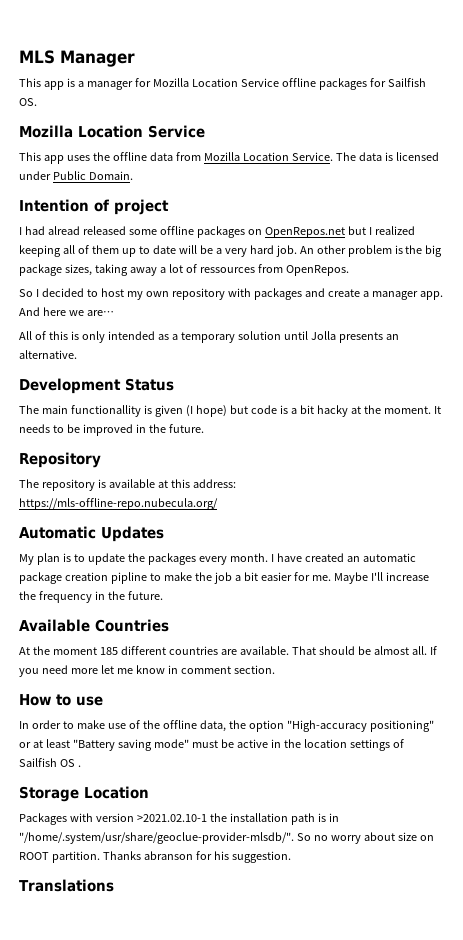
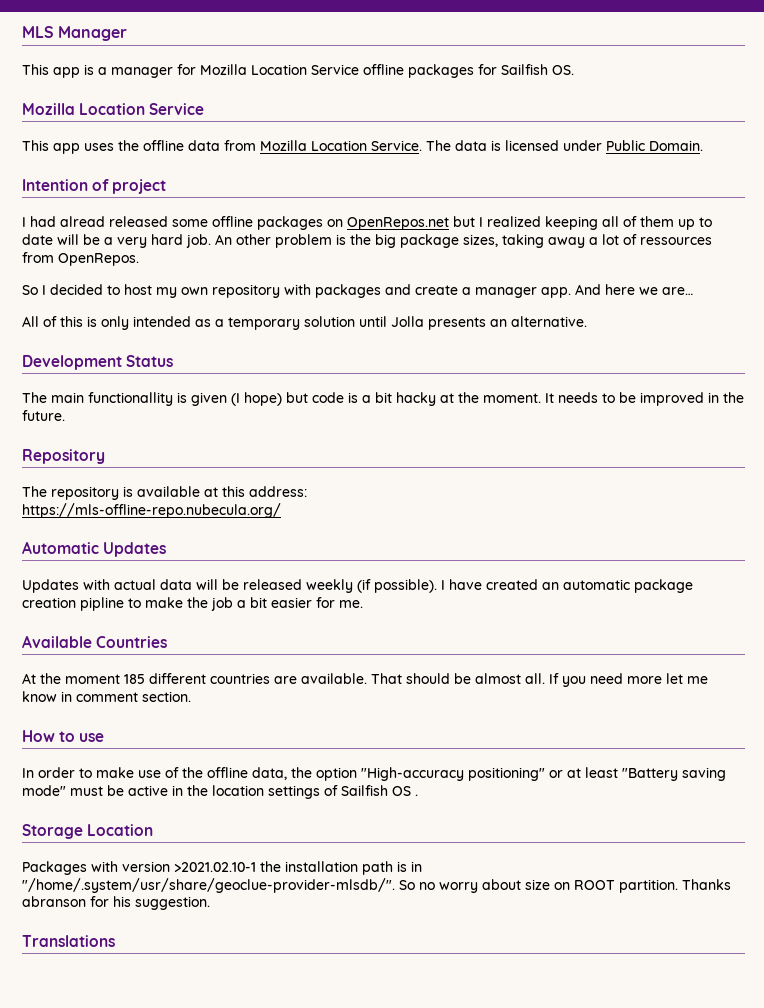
[19,553,268,565] My plan is to update the packages every month. -> [22,579,437,593] Updates with actual data will be released weekly (if possible).
[333,572,429,584] [19,591,163,603] Maybe I'll increase the frequency in the future. -> (363, 604) none

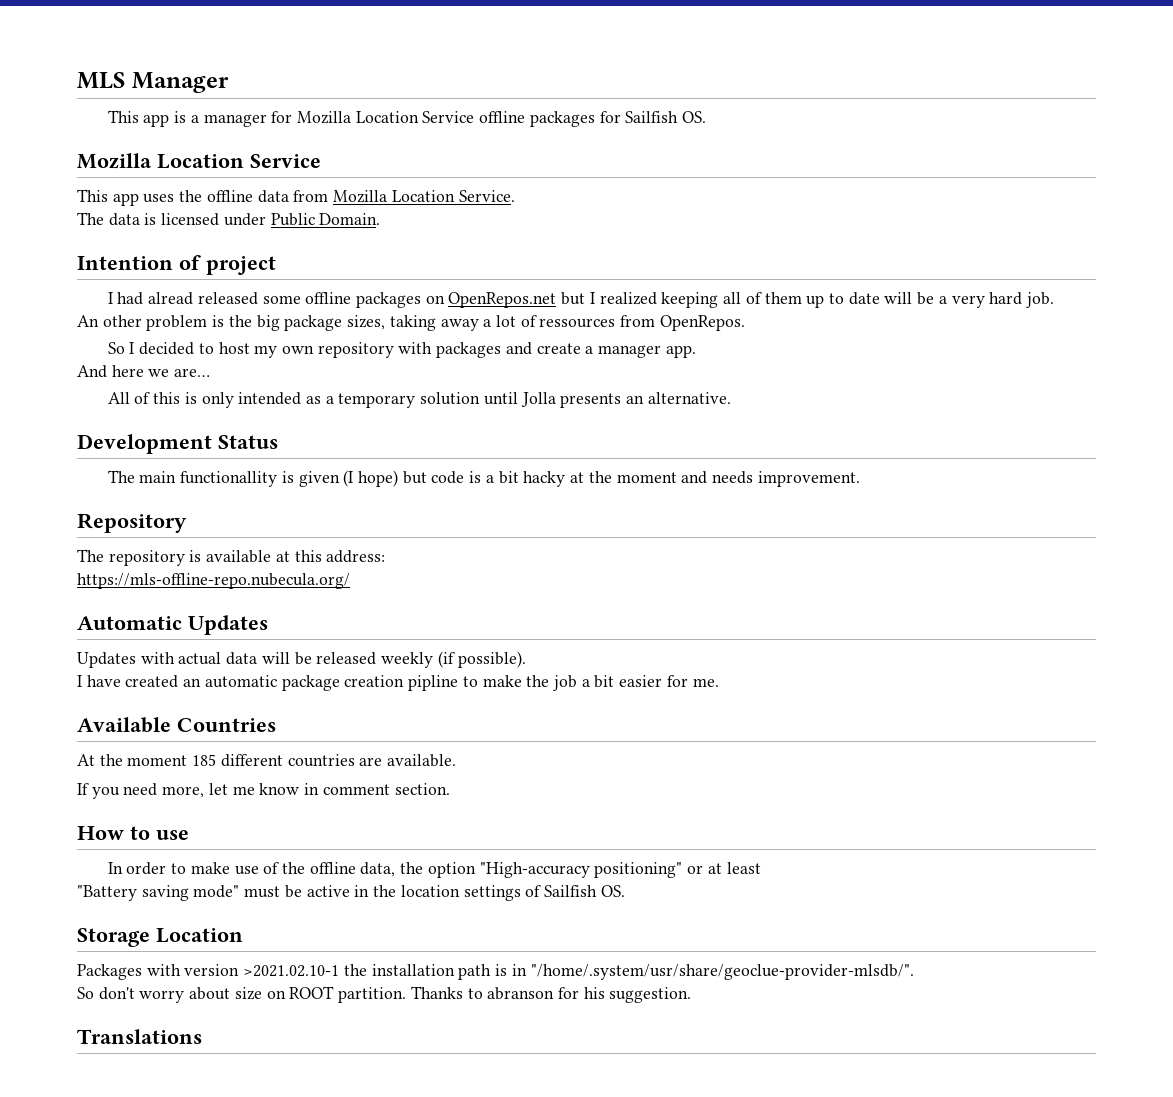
(422, 145) none -> (515, 196) //
(211, 241) none -> (1055, 300) //
(571, 292) none -> (696, 351) //
[483,392,744,406] [22,410,65,421] moment. It needs to be improved in the future. -> [616,471,860,487] moment and needs improvement.
(437, 586) none -> (526, 659) //
[371,673,545,684] That should be almost all. -> (457, 760) //
[627,676,662,684] more -> [162,786,205,798] more,
(618, 772) none -> (761, 868) //
[392,786,418,796] OS . -> [600,885,625,897] OS.
[399,880,435,890] So no -> [77,987,135,1000] // So don't
(731, 884) none -> [467,988,483,999] to

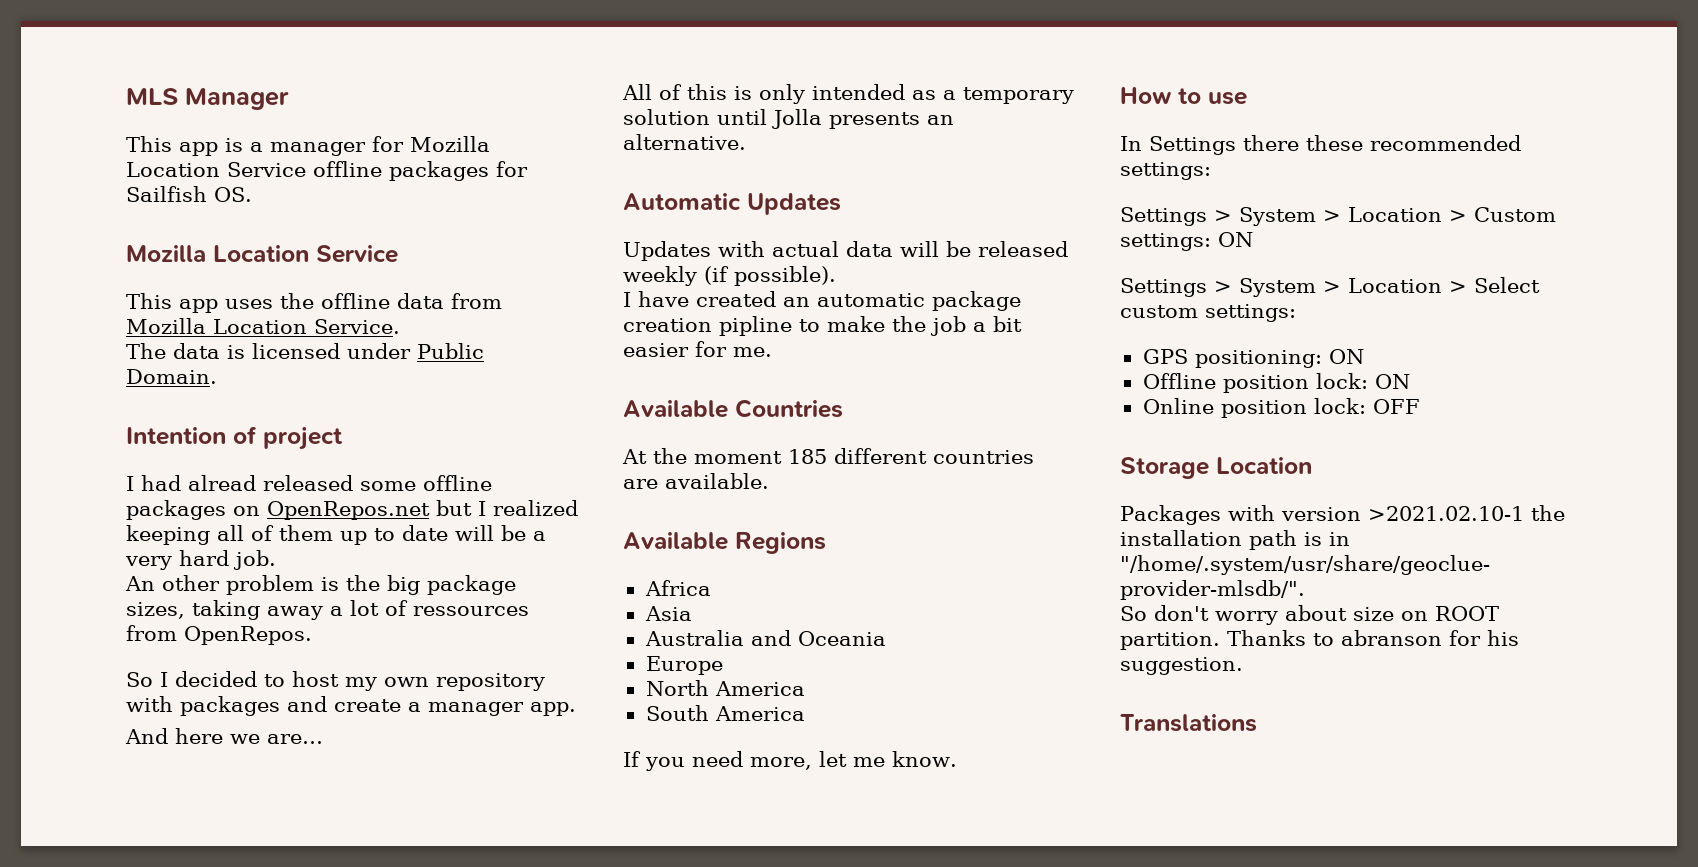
[77,434,278,454] [107,470,860,487] [77,513,187,533] [77,549,386,566] [77,573,350,589] // Development Status // The main functionallity is given (I hope) but code is a bit hacky at the moment and needs improvement. // Repository // The repository is available at this address: // https://mls-offline-repo.nubecula.org/ -> (746, 142) none
(457, 760) none -> [623,532,826,554] [644,580,711,596] [644,606,692,621] [644,630,886,646] [645,656,723,675] [645,680,805,696] [645,705,805,721] // Available Regions // Africa // Asia // Australia and Oceania // Europe // North America // South America
[259,783,450,795] know in comment section. -> [892,751,957,767] know.
[126,862,761,878] [77,885,625,901] order to make use of the offline data, the option "High-accuracy positioning" or at least // "Battery saving mode" must be active in the location settings of Sailfish OS. -> [1149,135,1521,155] [1120,162,1211,180] [1120,207,1556,226] [1120,232,1253,251] [1120,277,1540,297] [1120,304,1296,322] [1142,349,1364,368] [1142,373,1410,393] [1142,398,1420,418] Settings there these recommended settings: // Settings > System > Location > Custom settings: ON // Settings > System > Location > Select custom settings: // GPS positioning: ON // Offline position lock: ON // Online position lock: OFF

